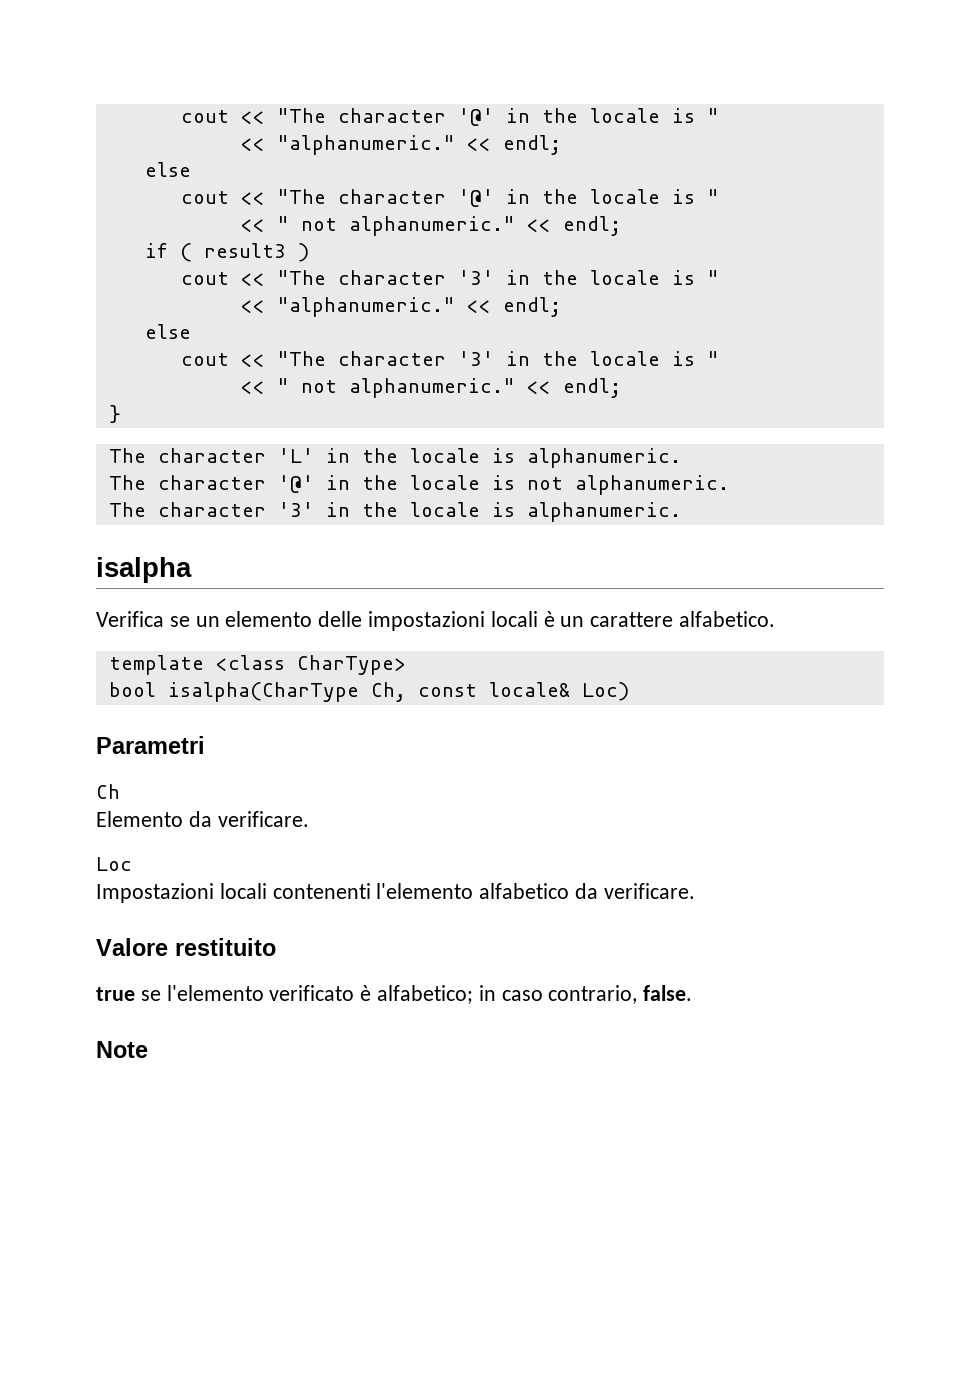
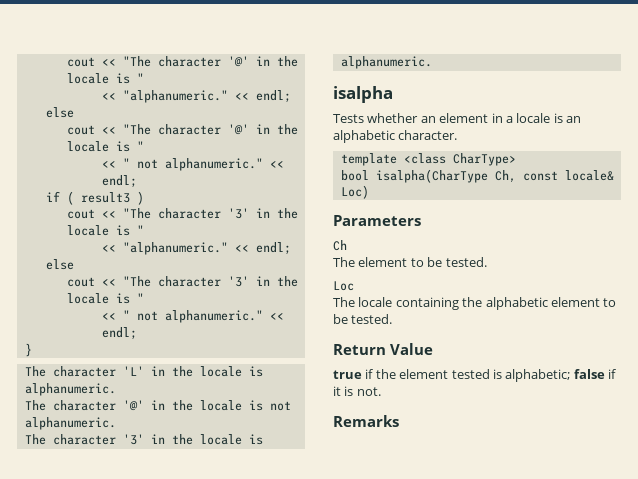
[96,611,776,631] Verifica se un elemento delle impostazioni locali è un carattere alfabetico. -> [333,113,581,123] [333,130,458,143] Tests whether an element in a locale is an alphabetic character.
[96,736,205,754] Parametri -> [333,215,421,226] Parameters
[96,811,309,827] [96,857,132,871] [96,883,695,903] [96,938,276,956] [96,985,693,1004] [96,1041,148,1058] Elemento da verificare. // Loc // Impostazioni locali contenenti l'elemento alfabetico da verificare. // Valore restituito // true se l'elemento verificato è alfabetico; in caso contrario, false. // Note -> [333,257,487,267] [333,281,354,291] [333,297,617,310] [333,314,393,324] [333,343,433,355] [333,369,616,382] [333,386,381,396] [333,415,399,427] The element to be tested. // Loc // The locale containing the alphabetic element to be tested. // Return Value // true if the element tested is alphabetic; false if it is not. // Remarks

